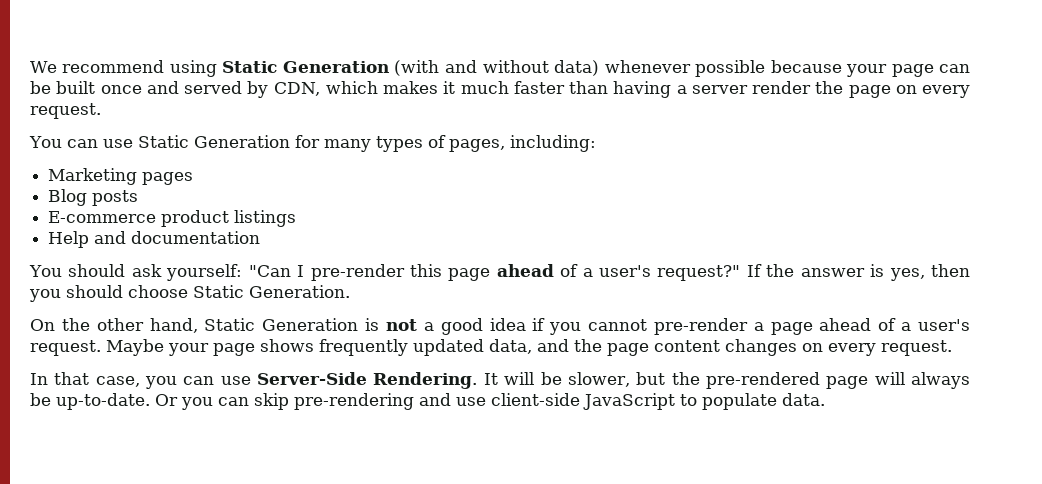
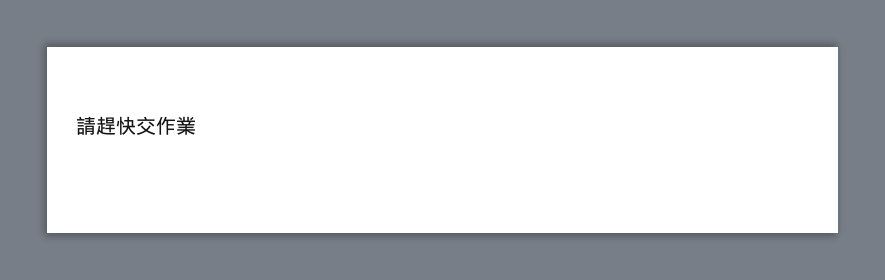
[30,60,970,77] [30,81,971,98] [30,103,101,119] [29,135,596,152] [48,168,194,185] [48,189,139,206] [48,210,297,227] [48,231,261,248] [29,264,970,281] [29,285,350,302] [30,318,971,335] [30,339,952,356] [30,372,971,389] [30,393,825,410] We recommend using Static Generation (with and without data) whenever possible because your page can be built once and served by CDN, which makes it much faster than having a server render the page on every request. // You can use Static Generation for many types of pages, including: // Marketing pages // Blog posts // E-commerce product listings // Help and documentation // You should ask yourself: "Can I pre-render this page ahead of a user's request?" If the answer is yes, then you should choose Static Generation. // On the other hand, Static Generation is not a good idea if you cannot pre-render a page ahead of a user's request. Maybe your page shows frequently updated data, and the page content changes on every request. // In that case, you can use Server-Side Rendering. It will be slower, but the pre-rendered page will always be up-to-date. Or you can skip pre-rendering and use client-side JavaScript to populate data. -> [76,116,196,135] 請趕快交作業

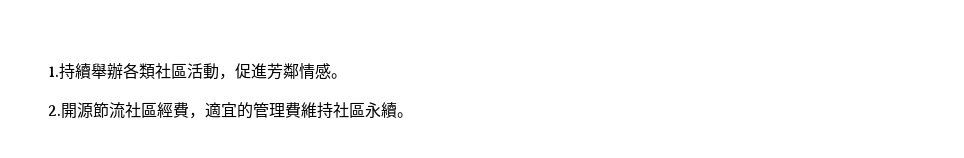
[76,116,196,135] 請趕快交作業 -> [48,63,347,80] [48,102,413,119] 1.持續舉辦各類社區活動，促進芳鄰情感。 // 2.開源節流社區經費，適宜的管理費維持社區永續。

